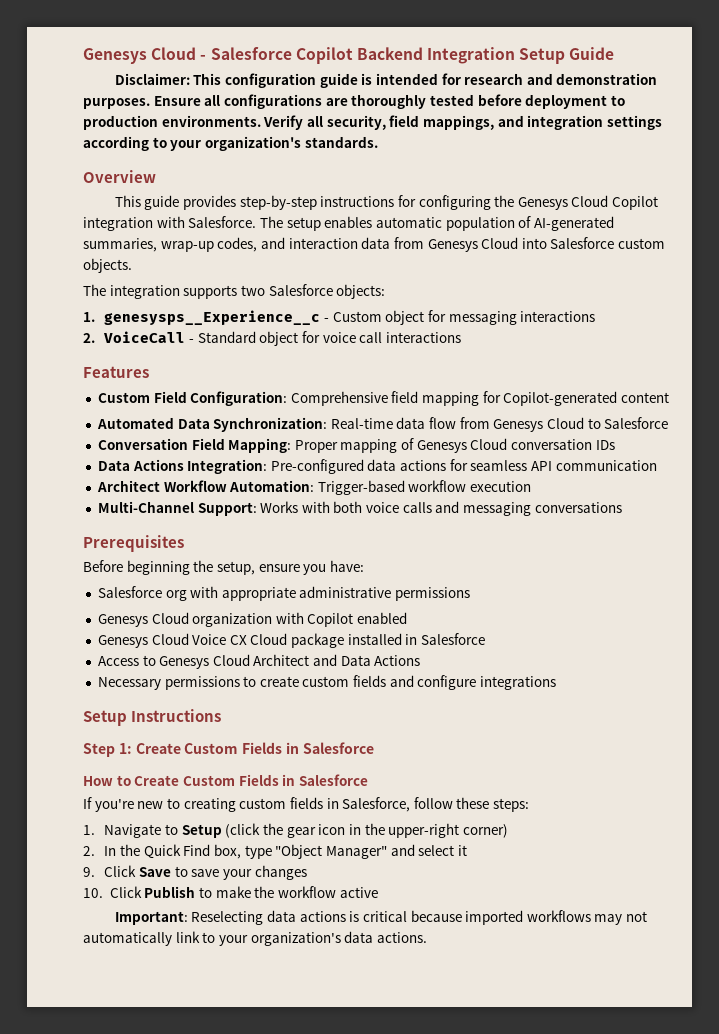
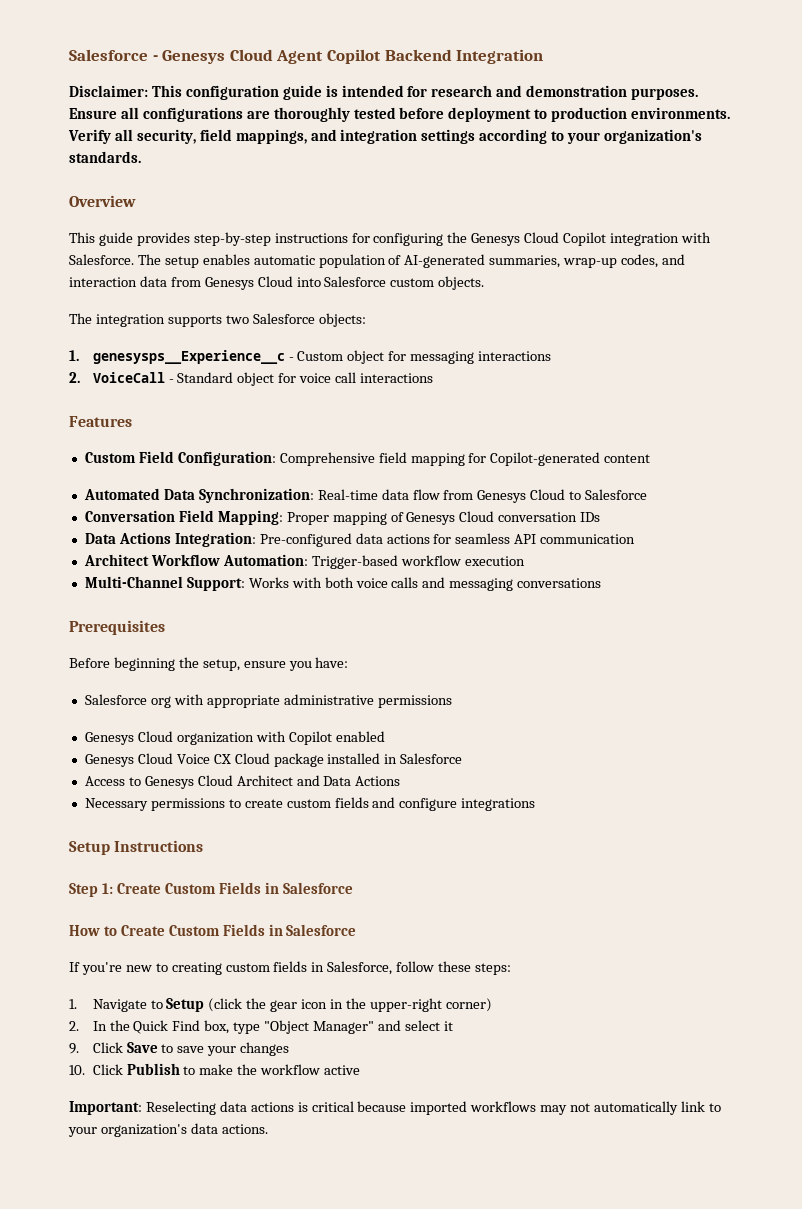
[83,47,292,64] Genesys Cloud - Salesforce -> [69,49,324,64] Salesforce - Genesys Cloud Agent
[519,47,615,64] Setup Guide -> (544, 56) none

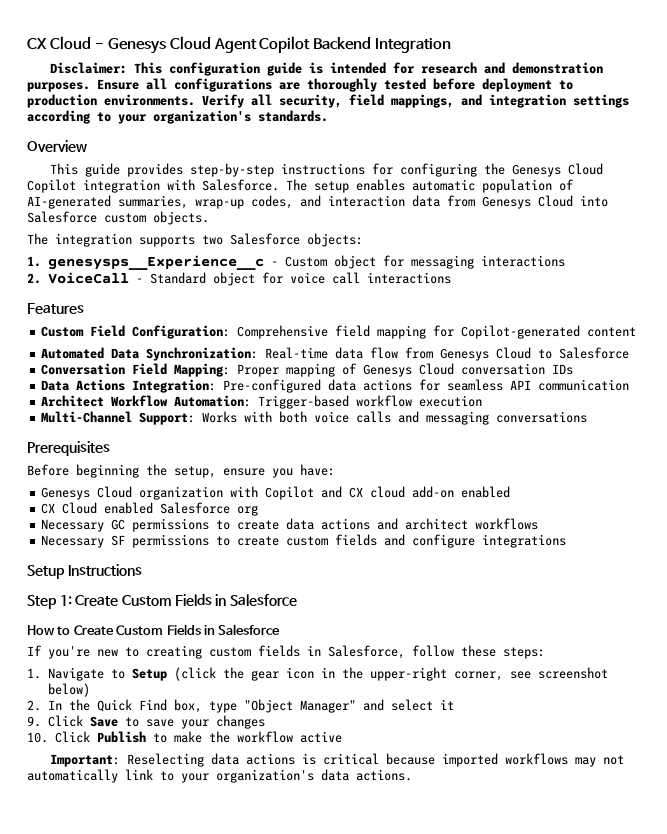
[69,49,148,61] Salesforce -> [27,36,91,50] CX Cloud
[84,694,452,708] // Salesforce org with appropriate administrative permissions -> (335, 470) none
[335,731,385,742] [84,753,463,767] [84,775,401,789] [84,798,148,811] enabled // Genesys Cloud Voice CX Cloud package installed in Salesforce // Access to Genesys Cloud Architect and Data Actions // Necessary -> [321,486,511,498] [41,502,259,516] [41,518,539,532] [41,535,126,548] and CX cloud add-on enabled // CX Cloud enabled Salesforce org // Necessary GC permissions to create data actions and architect workflows // Necessary SF
[445,998,492,1012] corner) -> [453,667,608,681] [47,683,90,697] corner, see screenshot below)

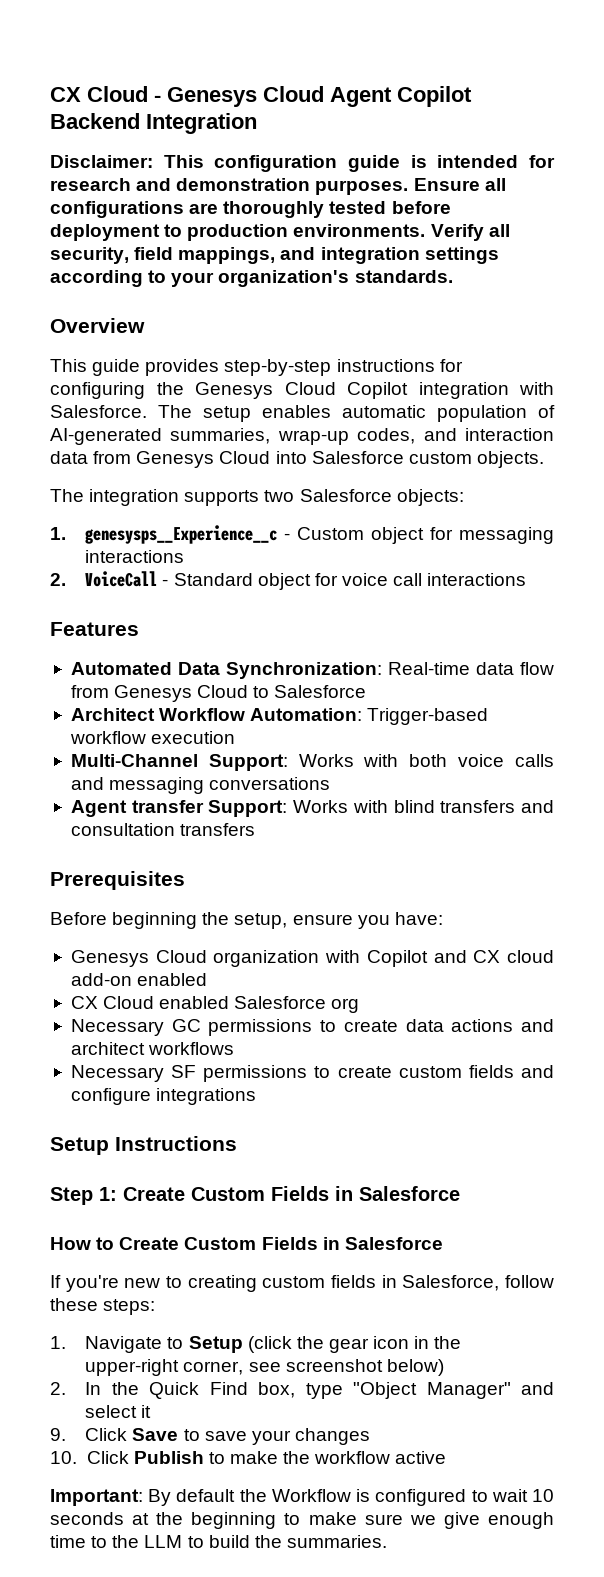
[41,325,637,339] // Custom Field Configuration: Comprehensive field mapping for Copilot-generated content -> (139, 629) none
[41,363,574,377] [41,379,630,393] // Conversation Field Mapping: Proper mapping of Genesys Cloud conversation IDs // Data Actions Integration: Pre-configured data actions for seamless API communication -> (367, 691) none
(588, 417) none -> [70,800,555,817] [70,823,256,836] // Agent transfer Support: Works with blind transfers and consultation transfers
[127,753,625,767] [27,769,412,783] Reselecting data actions is critical because imported workflows may not automatically link to your organization's data actions. -> [148,1489,554,1506] [50,1512,554,1529] [50,1535,387,1548] By default the Workflow is configured to wait 10 seconds at the beginning to make sure we give enough time to the LLM to build the summaries.

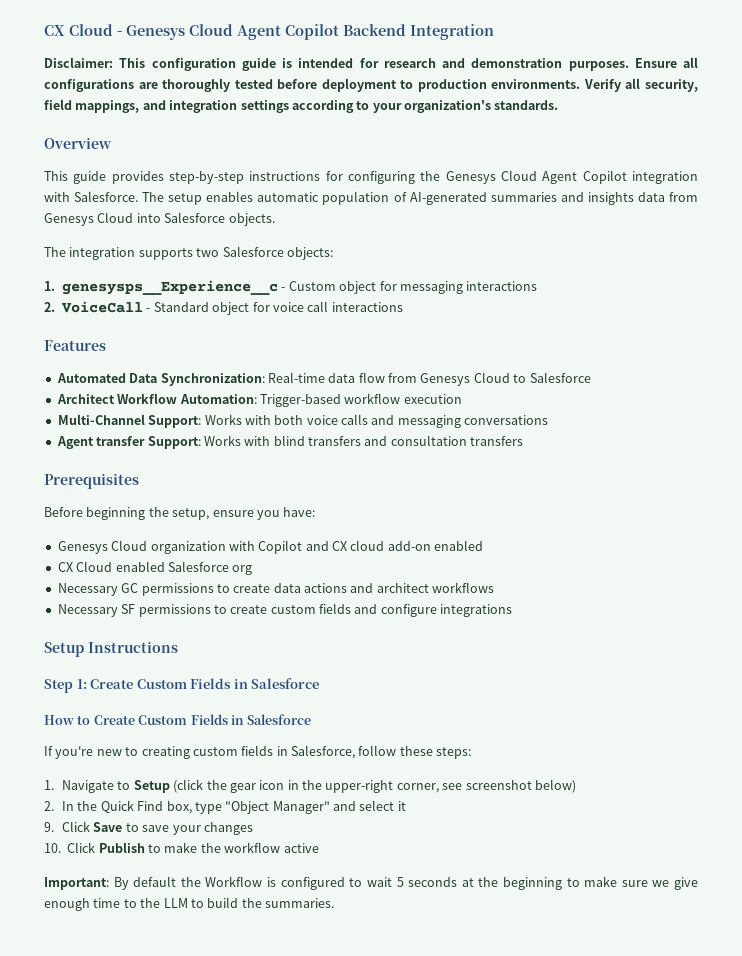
(336, 388) none -> [542,171,578,184] Agent
[170,428,554,445] summaries, wrap-up codes, and interaction -> [490,192,634,205] summaries and insights
[408,452,472,464] custom -> (226, 217) none
[532,1489,554,1502] 10 -> [396,877,404,887] 5

